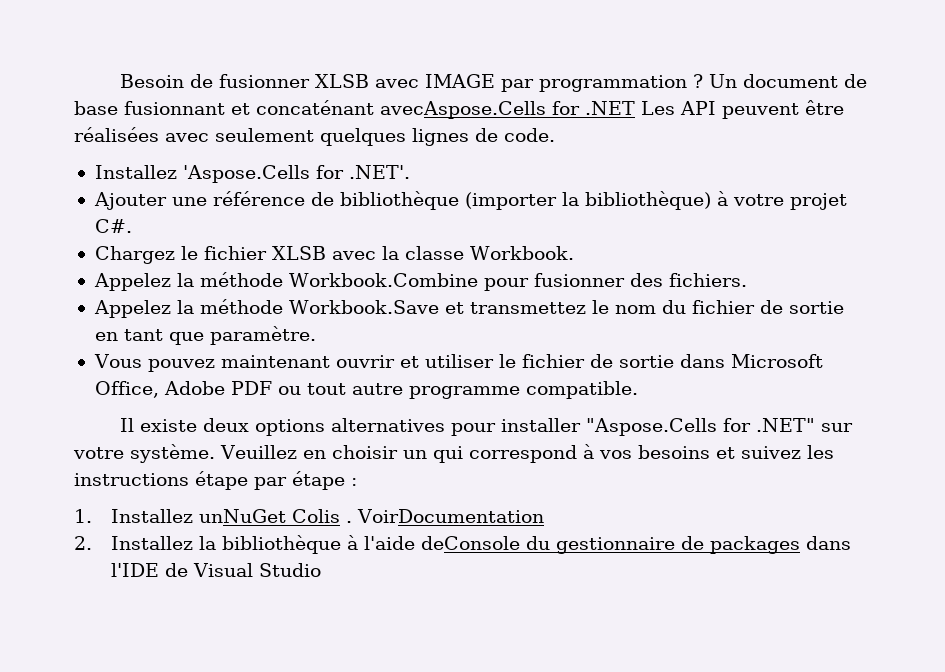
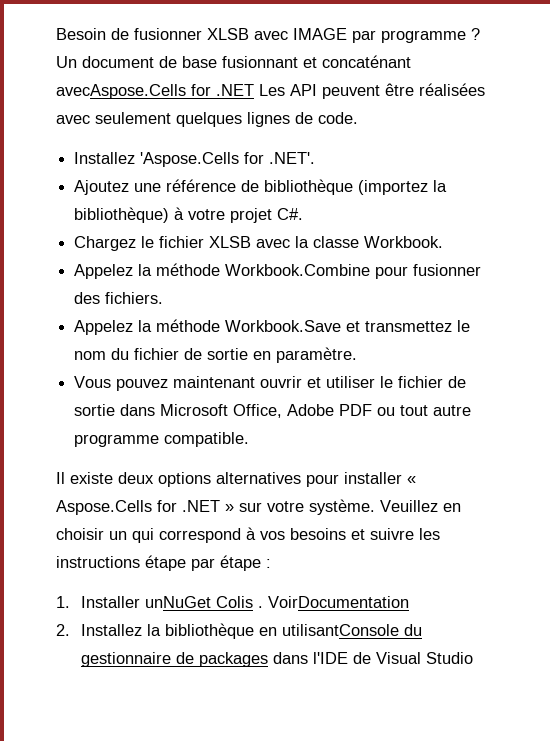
[539,75,688,92] programmation -> [381,30,466,43] programme
[93,192,167,210] Ajouter -> [74,180,130,195] Ajoutez
[464,192,557,210] (importer -> [358,180,429,195] (importez
[123,329,204,345] tant que -> (272, 355) none
[586,418,816,436] "Aspose.Cells for .NET" -> [407,476,416,484] [56,500,234,515] « Aspose.Cells for .NET »
[740,446,801,459] suivez -> [370,528,414,540] suivre
[111,509,194,523] Installez -> [81,596,141,608] Installer
[347,535,521,550] à l'aide deConsole -> [259,624,400,636] en utilisantConsole

